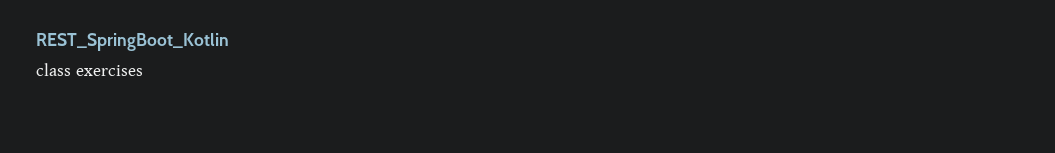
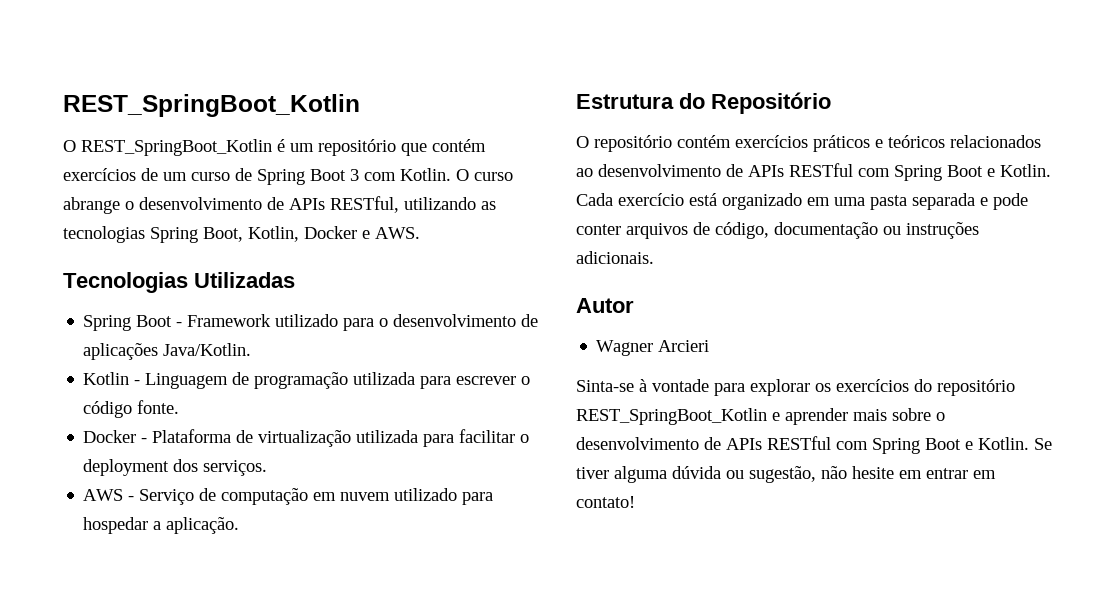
[36,63,143,76] class exercises -> [63,139,486,156] [63,168,513,185] [63,196,496,214] [63,226,420,243] [63,272,295,293] [83,314,539,331] [83,343,252,360] [83,372,531,389] [83,400,180,418] [83,429,530,447] [83,459,268,476] [83,488,494,505] [83,517,240,534] [576,92,831,114] [576,135,1041,152] [576,163,1051,181] [576,193,1028,210] [576,222,979,239] [576,251,654,264] [576,298,634,313] [596,340,710,356] [576,379,1015,396] [576,408,945,425] [576,436,1052,454] [576,466,996,483] [576,496,635,508] O REST_SpringBoot_Kotlin é um repositório que contém exercícios de um curso de Spring Boot 3 com Kotlin. O curso abrange o desenvolvimento de APIs RESTful, utilizando as tecnologias Spring Boot, Kotlin, Docker e AWS. // Tecnologias Utilizadas // Spring Boot - Framework utilizado para o desenvolvimento de aplicações Java/Kotlin. // Kotlin - Linguagem de programação utilizada para escrever o código fonte. // Docker - Plataforma de virtualização utilizada para facilitar o deployment dos serviços. // AWS - Serviço de computação em nuvem utilizado para hospedar a aplicação. // Estrutura do Repositório // O repositório contém exercícios práticos e teóricos relacionados ao desenvolvimento de APIs RESTful com Spring Boot e Kotlin. Cada exercício está organizado em uma pasta separada e pode conter arquivos de código, documentação ou instruções adicionais. // Autor // Wagner Arcieri // Sinta-se à vontade para explorar os exercícios do repositório REST_SpringBoot_Kotlin e aprender mais sobre o desenvolvimento de APIs RESTful com Spring Boot e Kotlin. Se tiver alguma dúvida ou sugestão, não hesite em entrar em contato!

